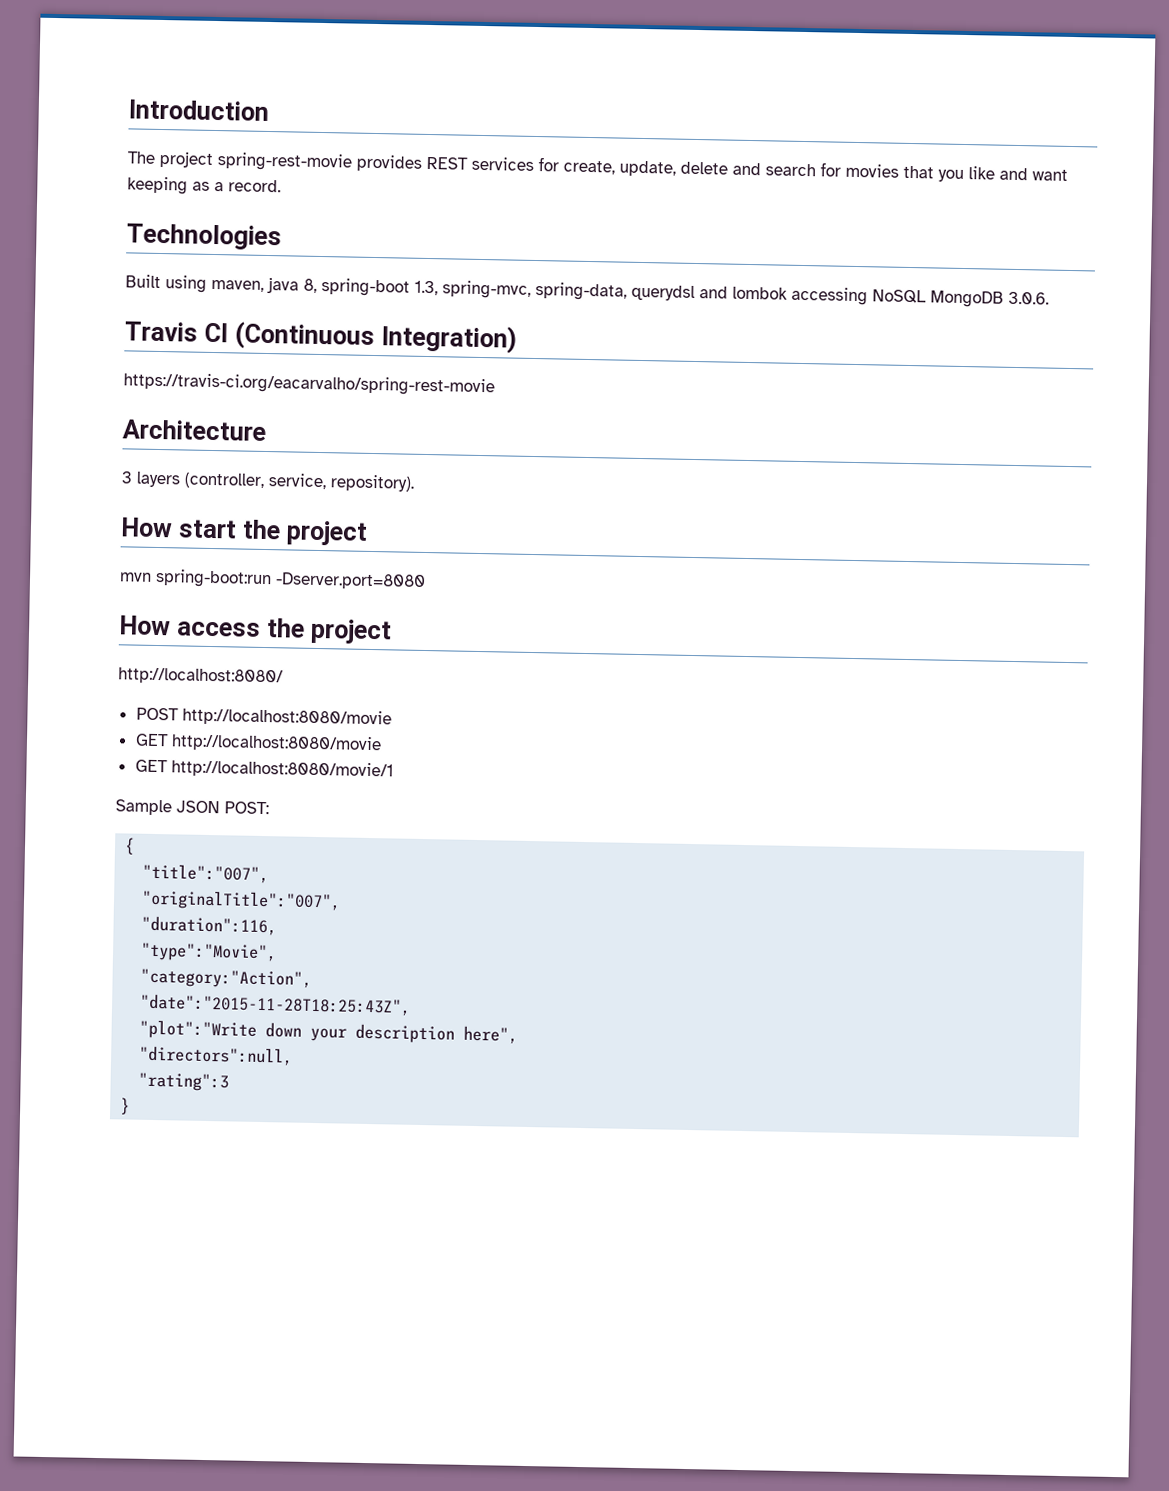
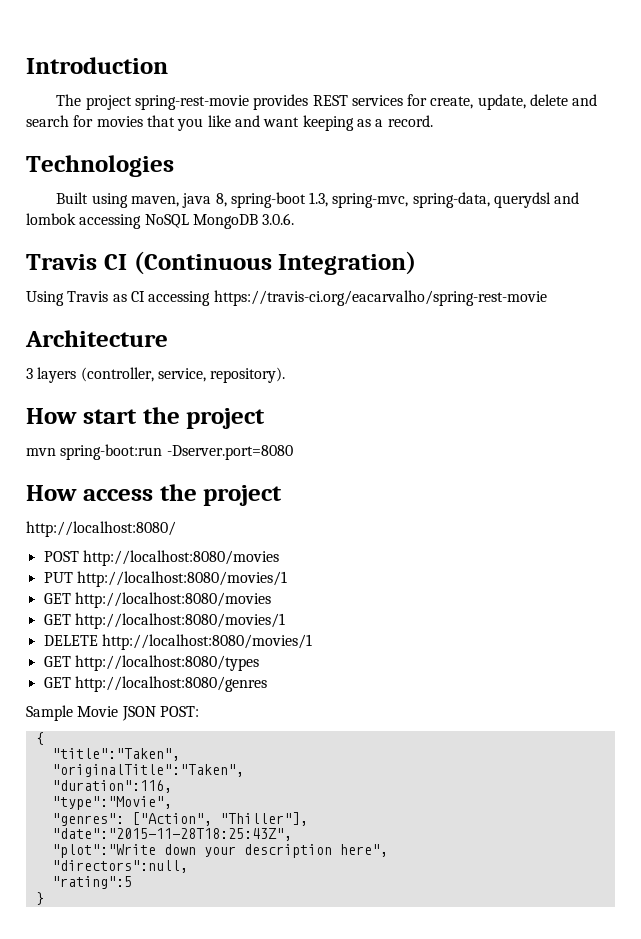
(517, 339) none -> [26,291,211,306] Using Travis as CI accessing
[181,707,392,728] [134,733,382,754] [134,759,394,780] http://localhost:8080/movie // GET http://localhost:8080/movie // GET http://localhost:8080/movie/1 -> [82,550,279,566] [43,571,287,587] [43,592,271,608] [43,613,285,629] [43,634,312,650] [43,655,259,671] [43,676,267,692] http://localhost:8080/movies // PUT http://localhost:8080/movies/1 // GET http://localhost:8080/movies // GET http://localhost:8080/movies/1 // DELETE http://localhost:8080/movies/1 // GET http://localhost:8080/types // GET http://localhost:8080/genres
(172, 807) none -> [77,706,119,717] Movie
[142,863,270,884] [141,889,342,912] "title":"007", // "originalTitle":"007", -> [51,748,180,761] [51,764,244,777] "title":"Taken", // "originalTitle":"Taken",
[140,968,313,989] "category:"Action", -> [51,812,308,826] "genres": ["Action", "Thiller"],
[138,1072,230,1092] "rating":3 -> [51,876,132,889] "rating":5

